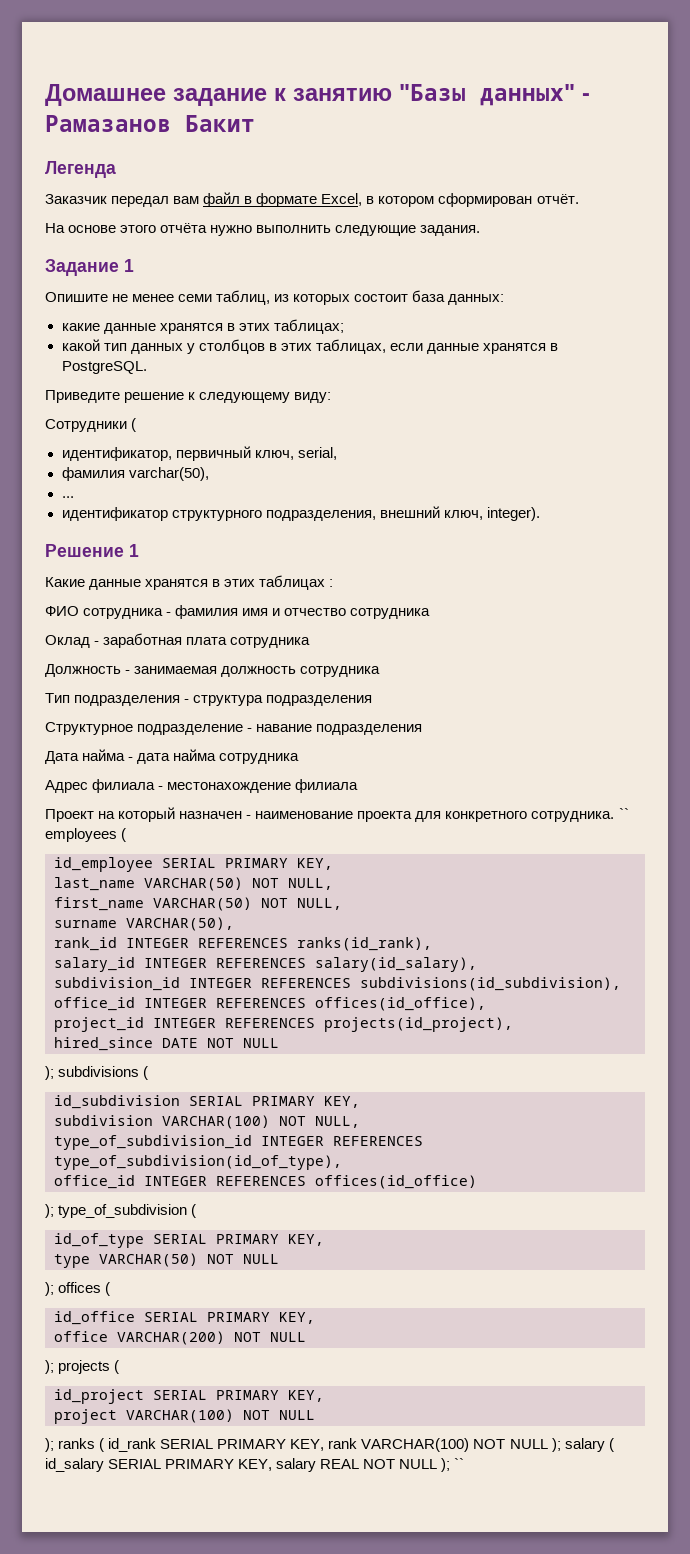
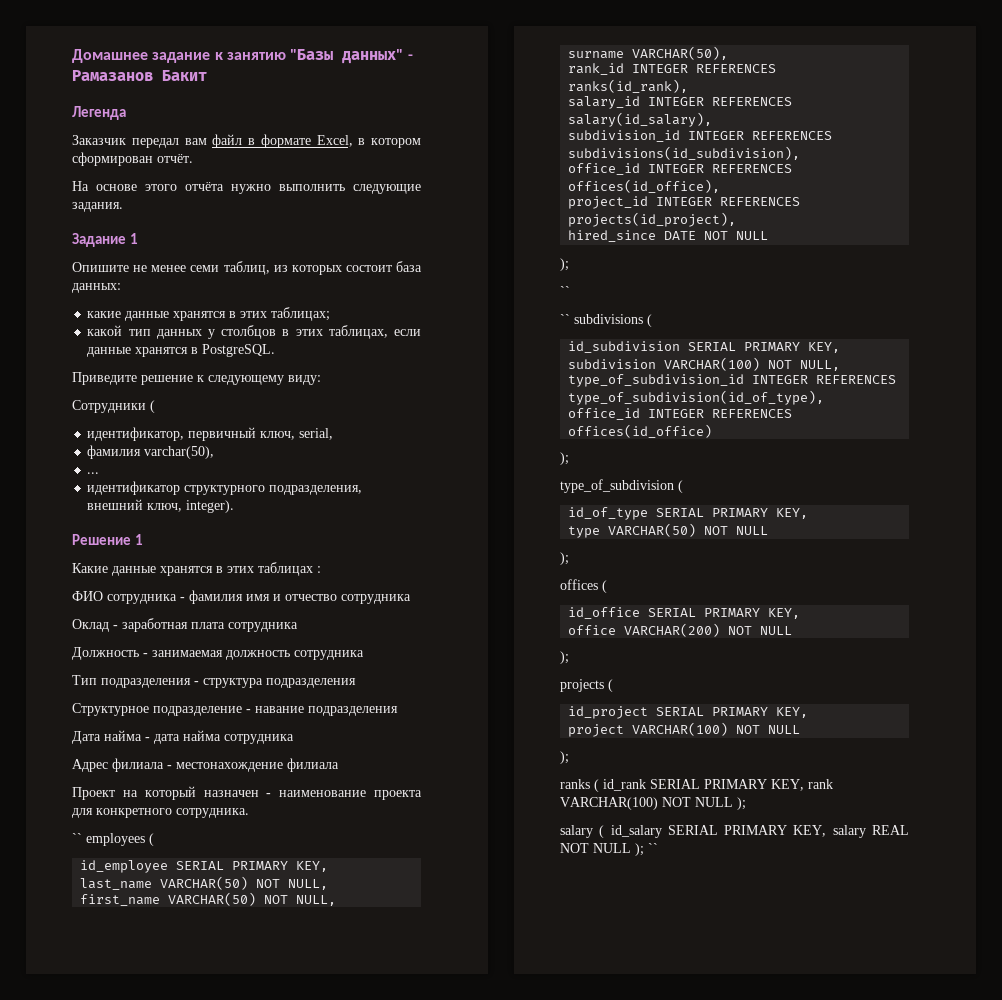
(615, 816) none -> (249, 813) //
(54, 1073) none -> [560,286,570,296] [560,314,570,324] // `` // ``
(54, 1211) none -> (569, 458) //
(54, 1289) none -> (569, 558) //
(54, 1367) none -> (569, 657) //
(54, 1445) none -> (569, 757) //
(561, 1445) none -> (746, 803) //

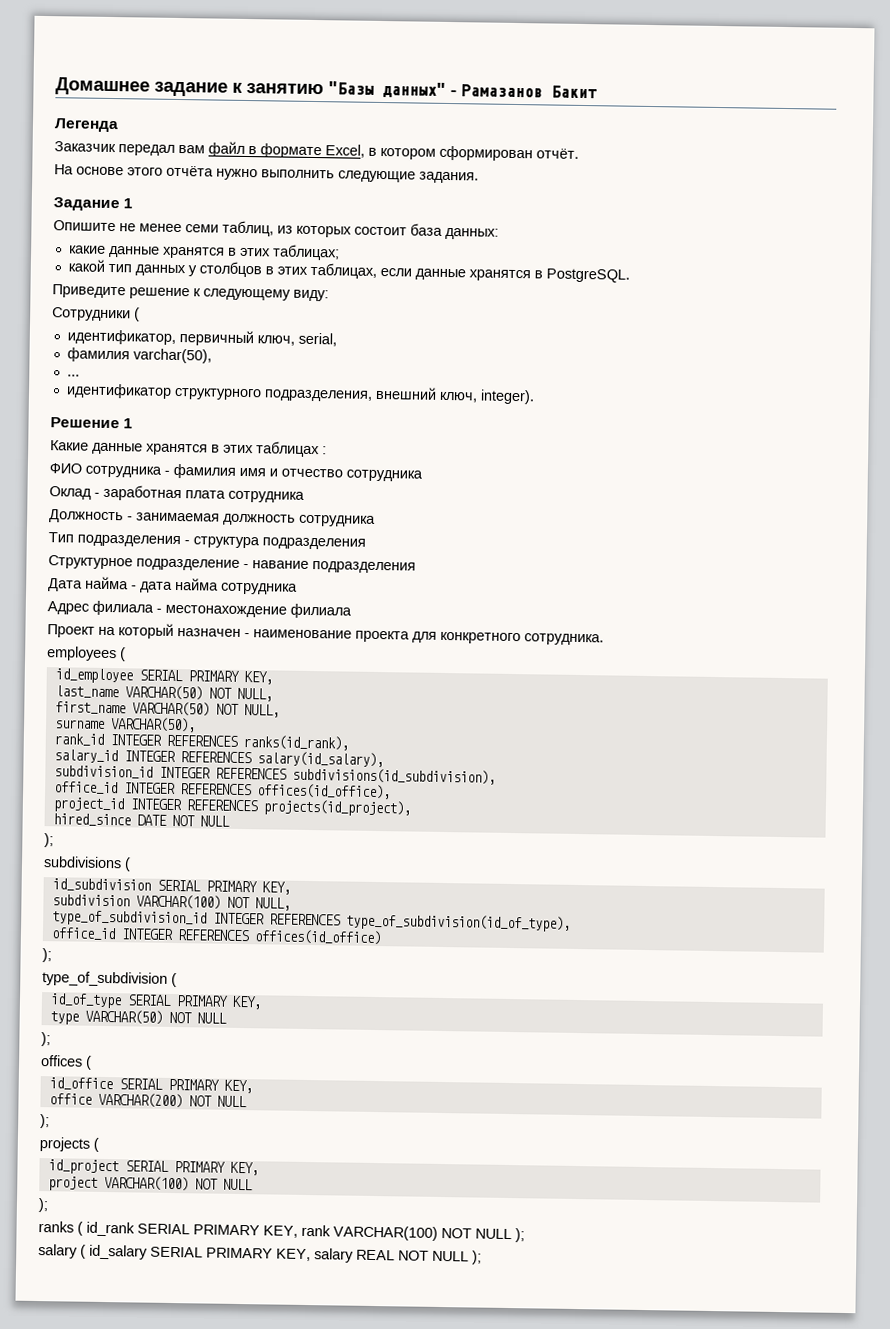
[72,833,82,843] `` -> (604, 639) none
[560,286,570,296] [560,314,570,324] `` // `` -> (54, 840) none
[648,843,658,853] `` -> (482, 1257) none

